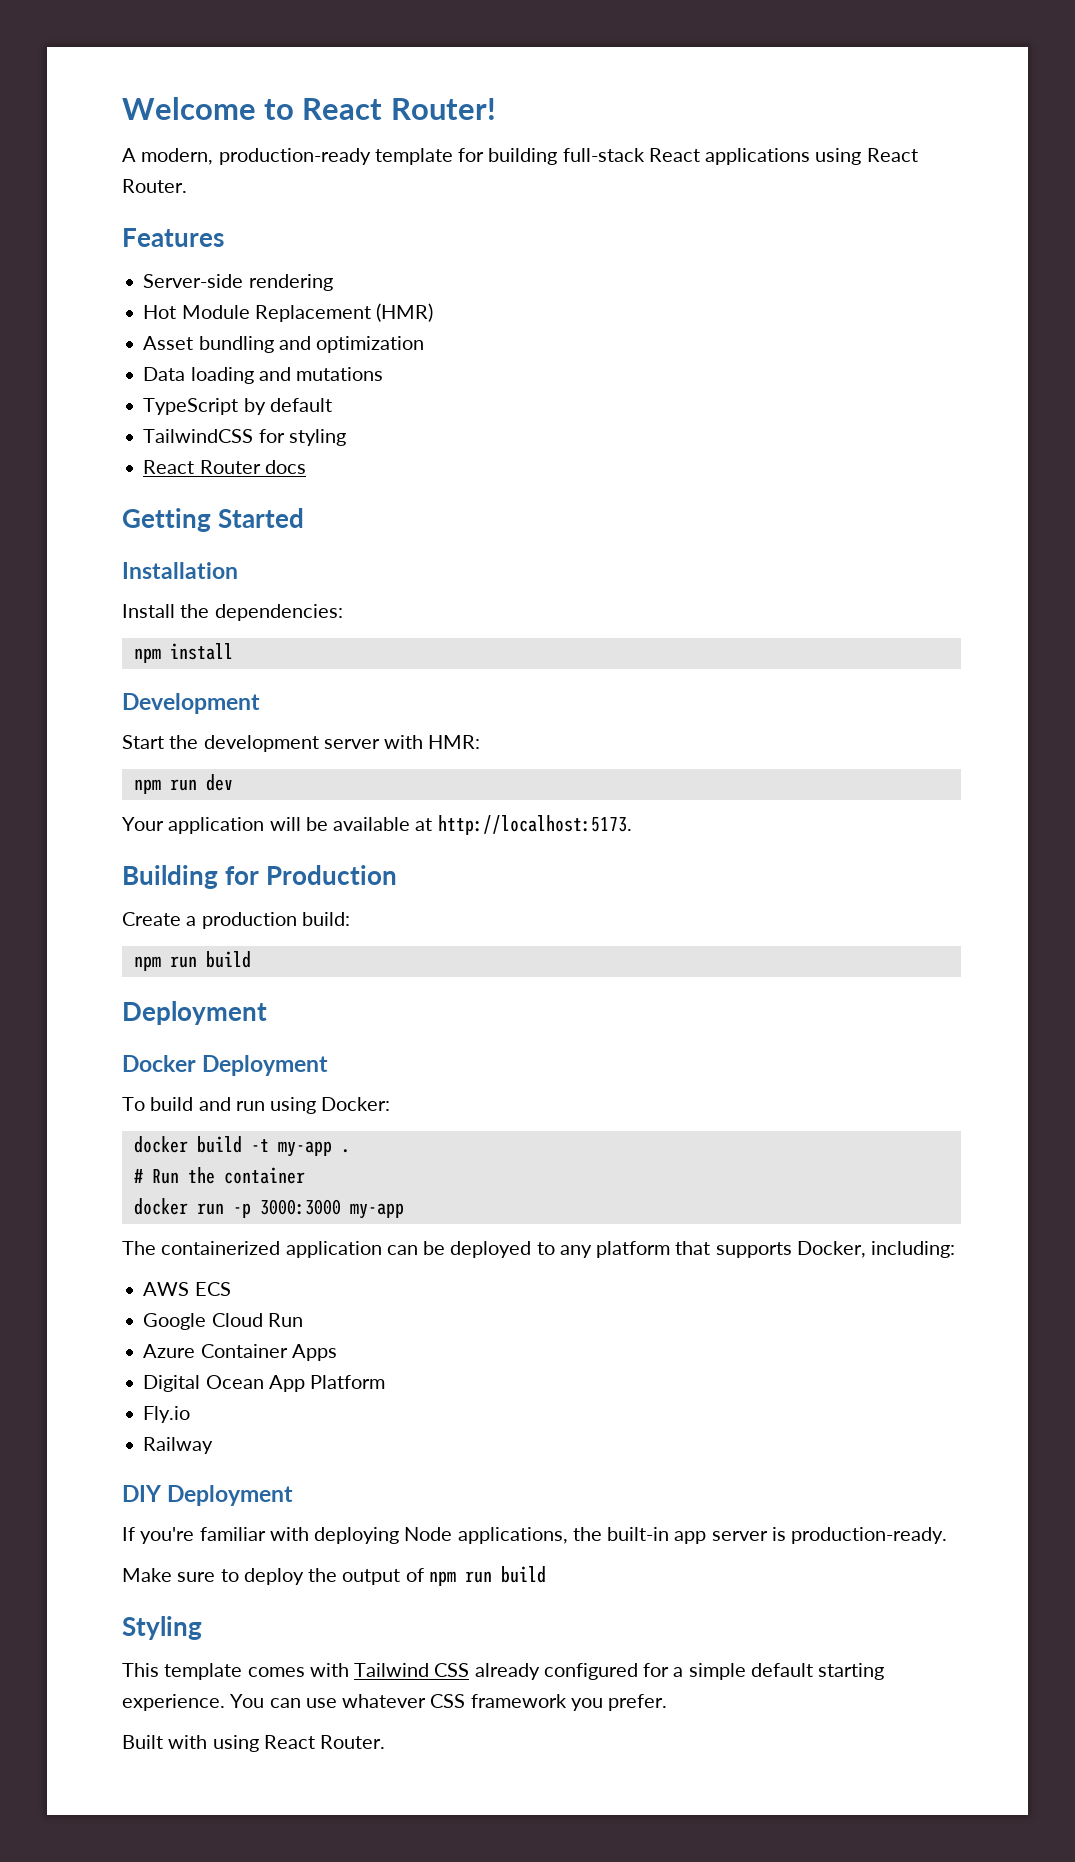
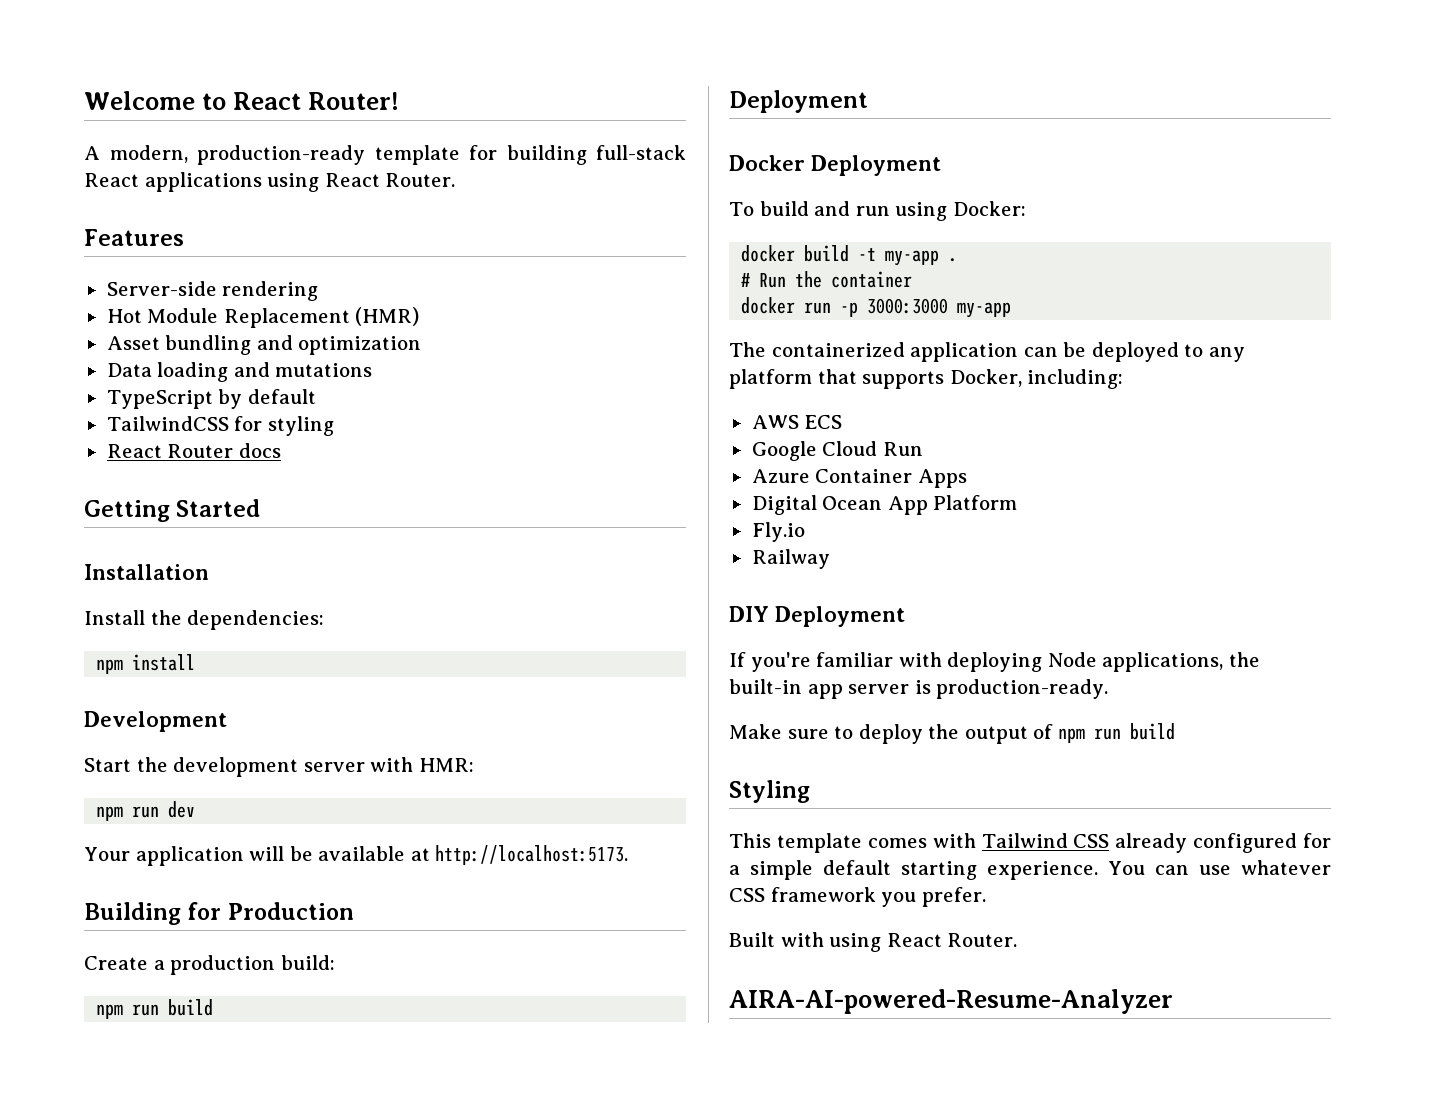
(386, 1742) none -> [729,989,1173,1014] // AIRA-AI-powered-Resume-Analyzer

